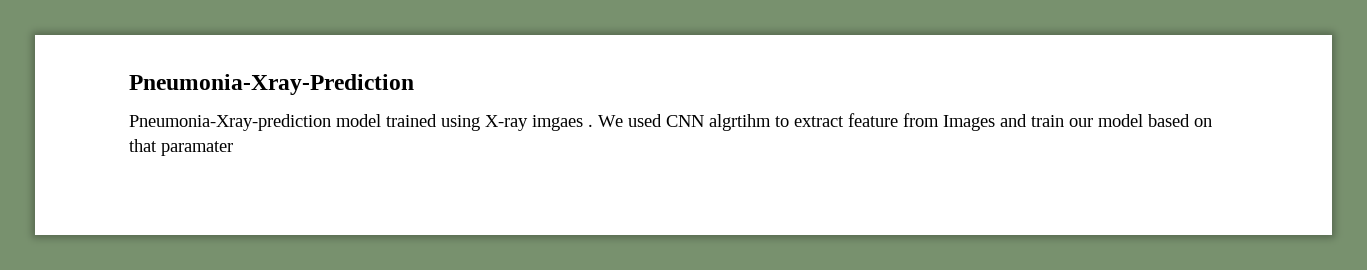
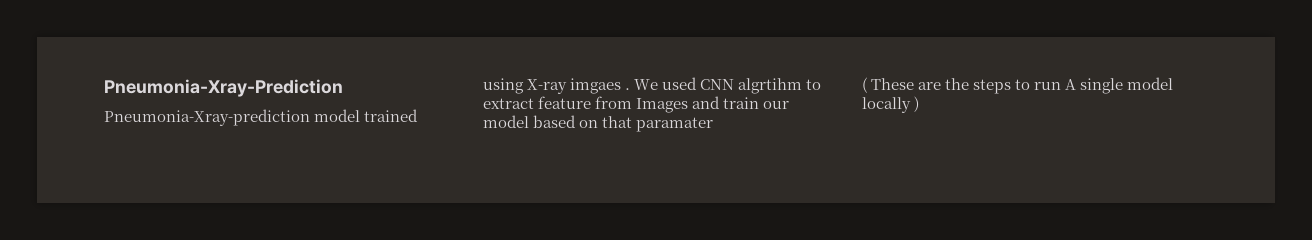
(233, 148) none -> [862,77,1174,94] [862,96,920,113] // ( These are the steps to run A single model locally )

